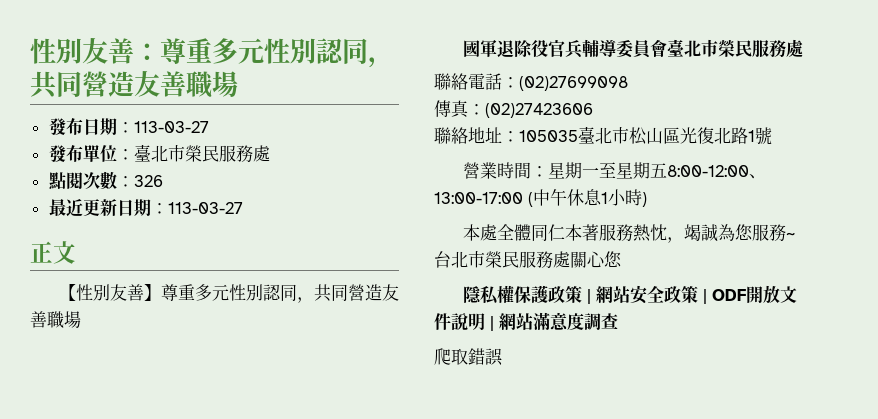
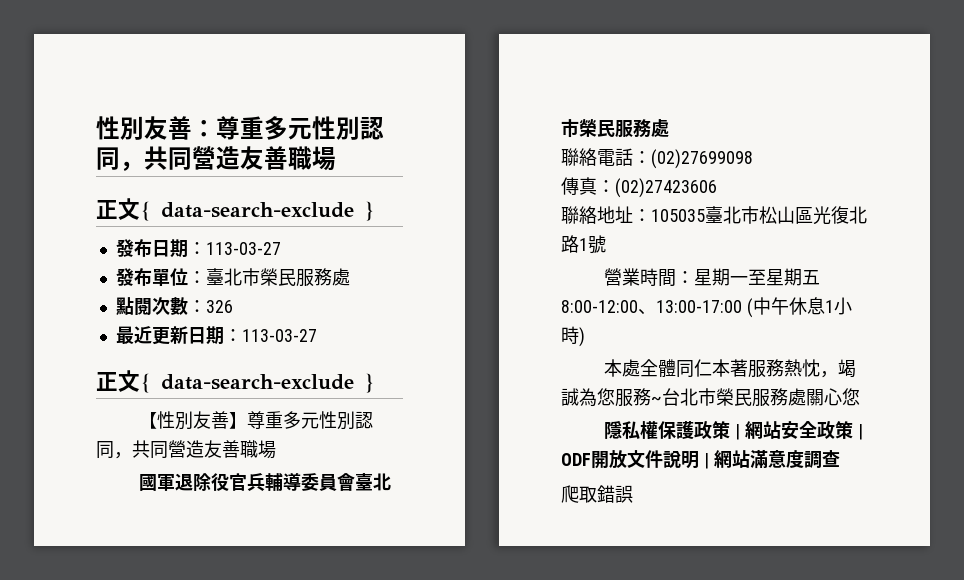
(238, 84) none -> [96,198,375,221] // 正文{ data-search-exclude }
(76, 252) none -> [140,373,375,393] { data-search-exclude }

